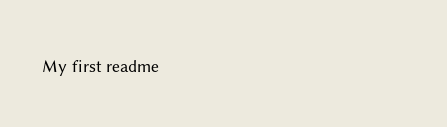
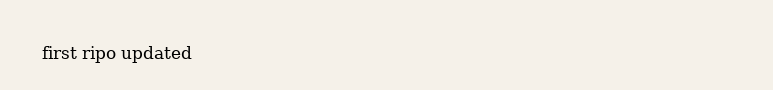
[42,60,160,76] My first readme -> [42,46,192,63] first ripo updated

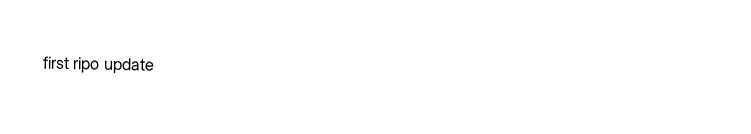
[121,46,192,63] updated -> [102,57,155,75] update

